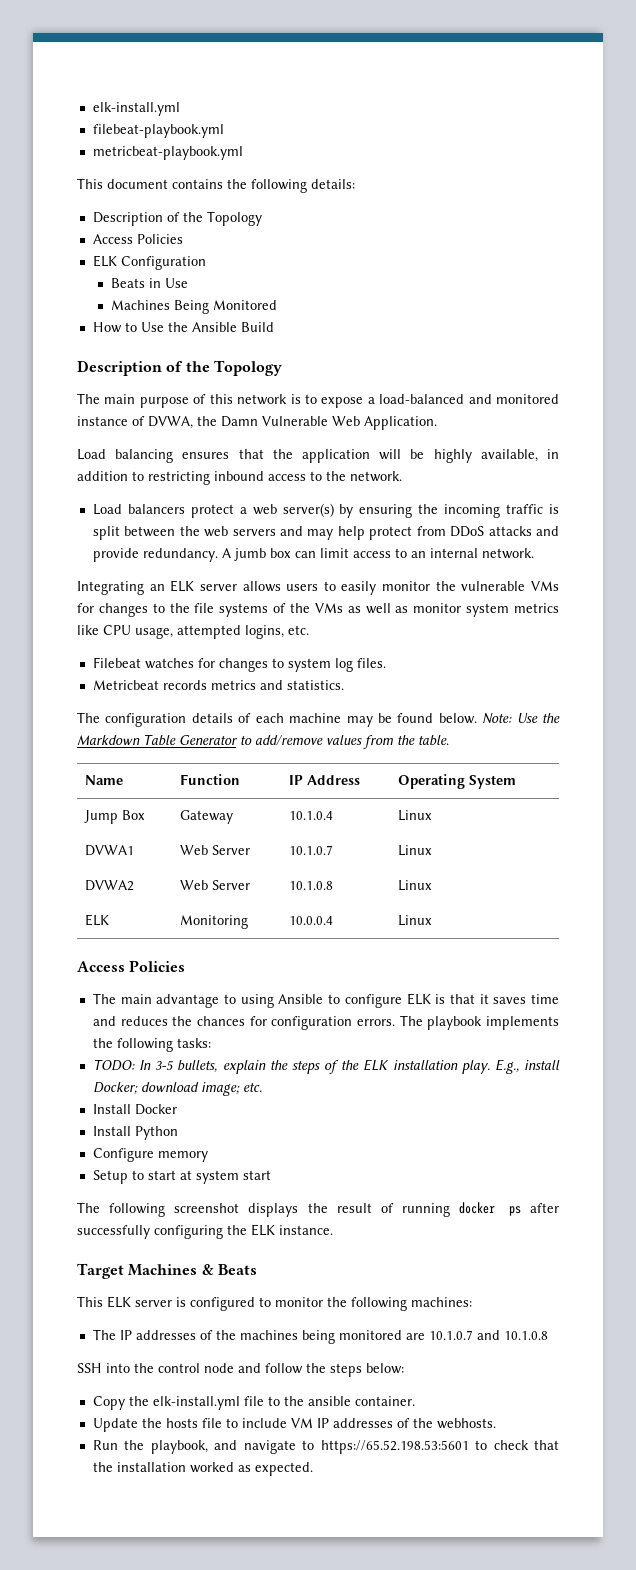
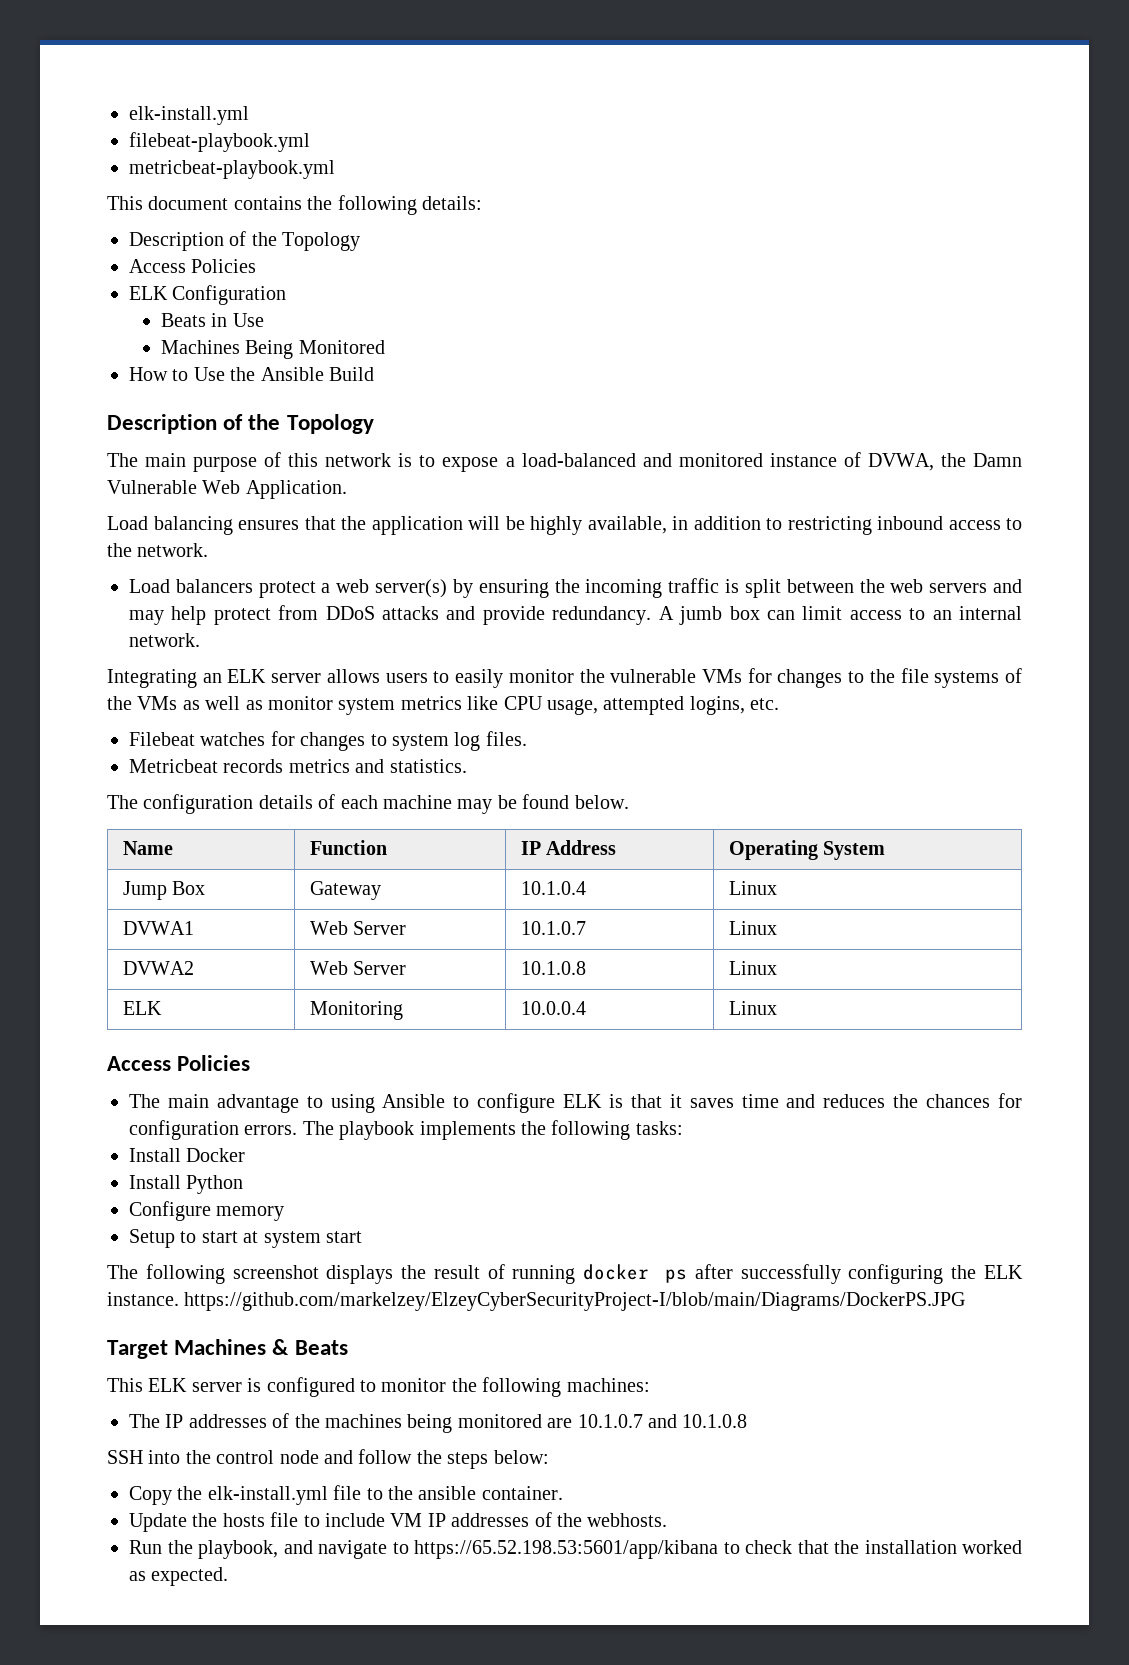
[482,713,561,724] [77,734,449,749] Note: Use the Markdown Table Generator to add/remove values from the table. -> (629, 802) none
[92,1059,560,1074] [92,1082,262,1096] // TODO: In 3-5 bullets, explain the steps of the ELK installation play. E.g., install Docker; download image; etc. -> (683, 1128) none
(333, 1230) none -> [184,1292,966,1311] https://github.com/markelzey/ElzeyCyberSecurityProject-I/blob/main/Diagrams/DockerPS.JPG
[320,1440,469,1454] https://65.52.198.53:5601 -> [414,1540,718,1559] https://65.52.198.53:5601/app/kibana

